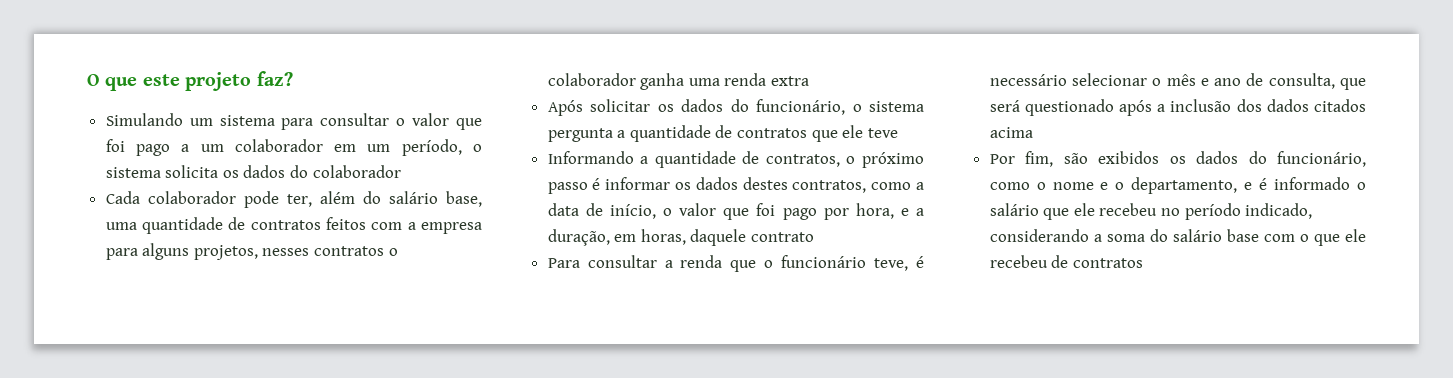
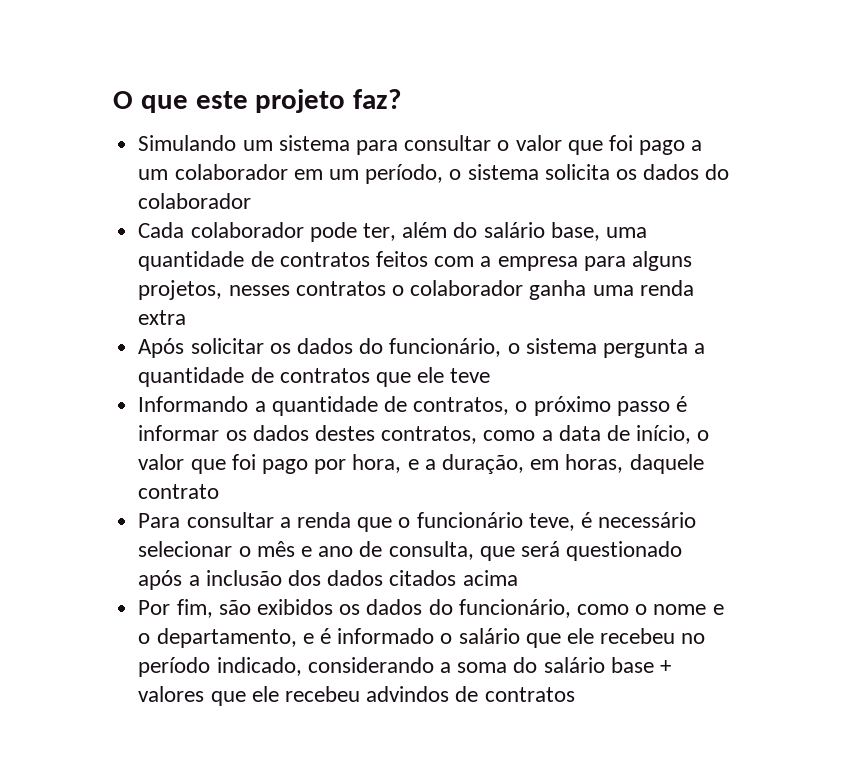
[1263,229,1366,246] [989,255,1048,268] com o que ele recebeu -> [659,660,671,673] [138,686,450,706] + valores que ele recebeu advindos

